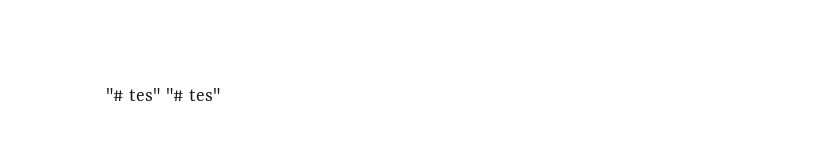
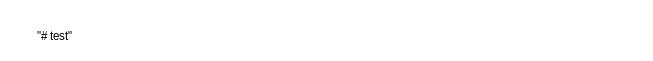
[106,88,221,101] "# tes" "# tes" -> [37,31,73,40] "# test"

